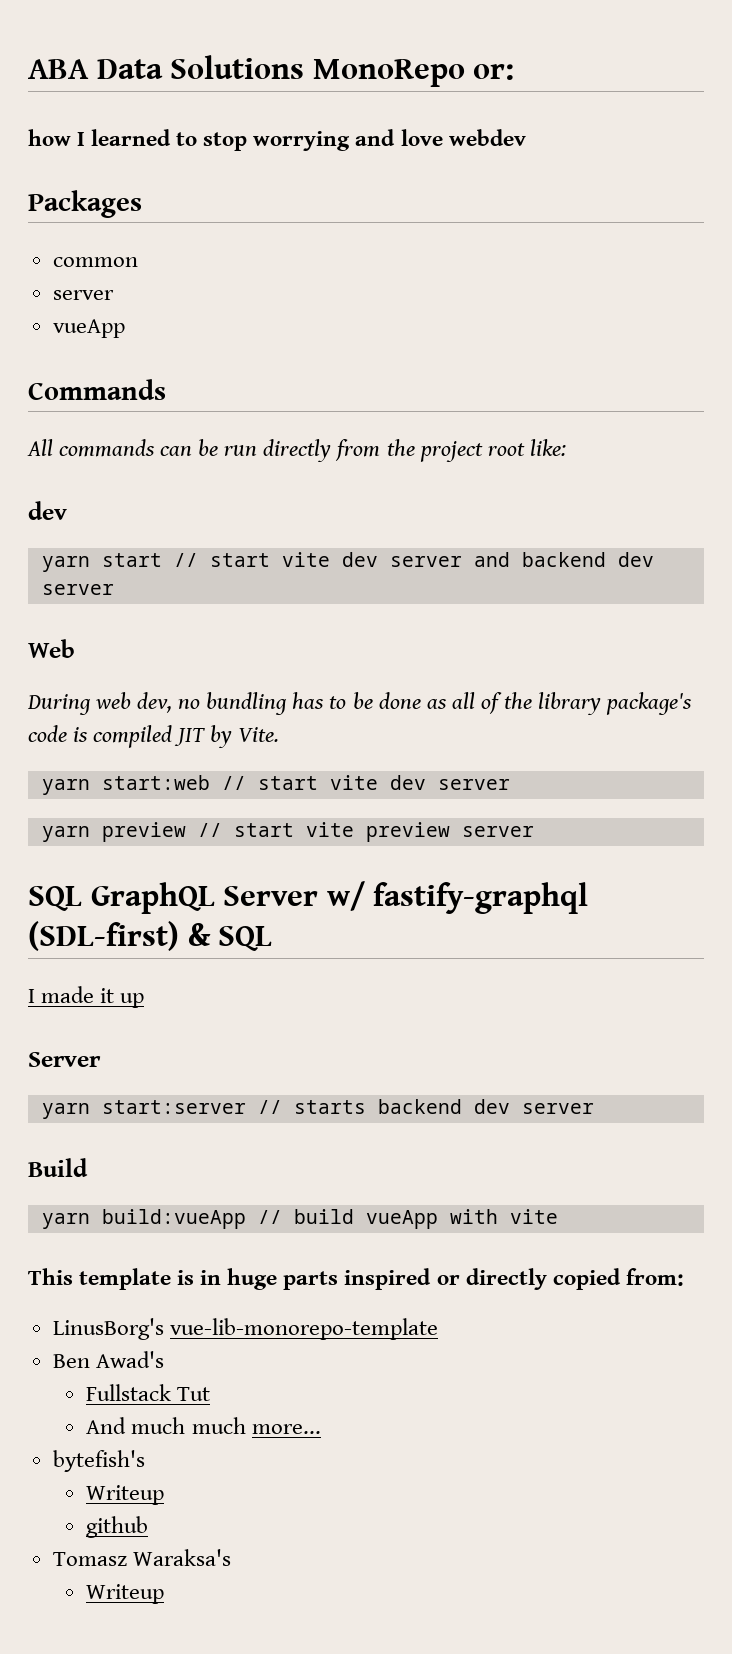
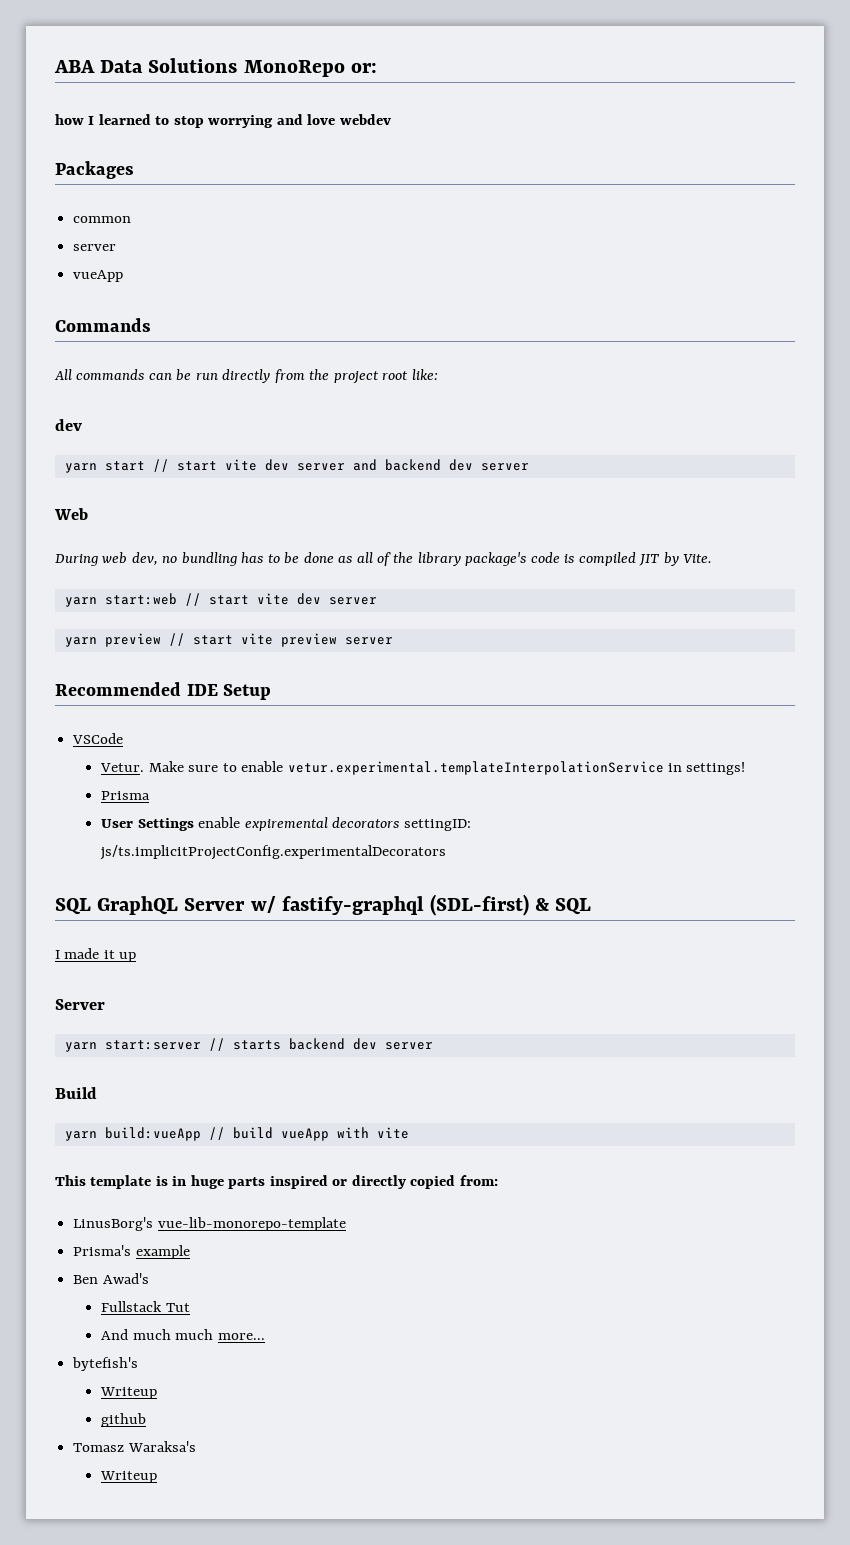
(534, 831) none -> [55,682,272,700] [72,733,124,744] [100,761,746,775] [101,791,151,800] [101,817,471,831] [100,845,447,860] // Recommended IDE Setup // VSCode // Vetur. Make sure to enable vetur.experimental.templateInterpolationService in settings! // Prisma // User Settings enable expiremental decorators settingID: js/ts.implicitProjectConfig.experimentalDecorators
(438, 1329) none -> [73,1245,190,1259] // Prisma's example

